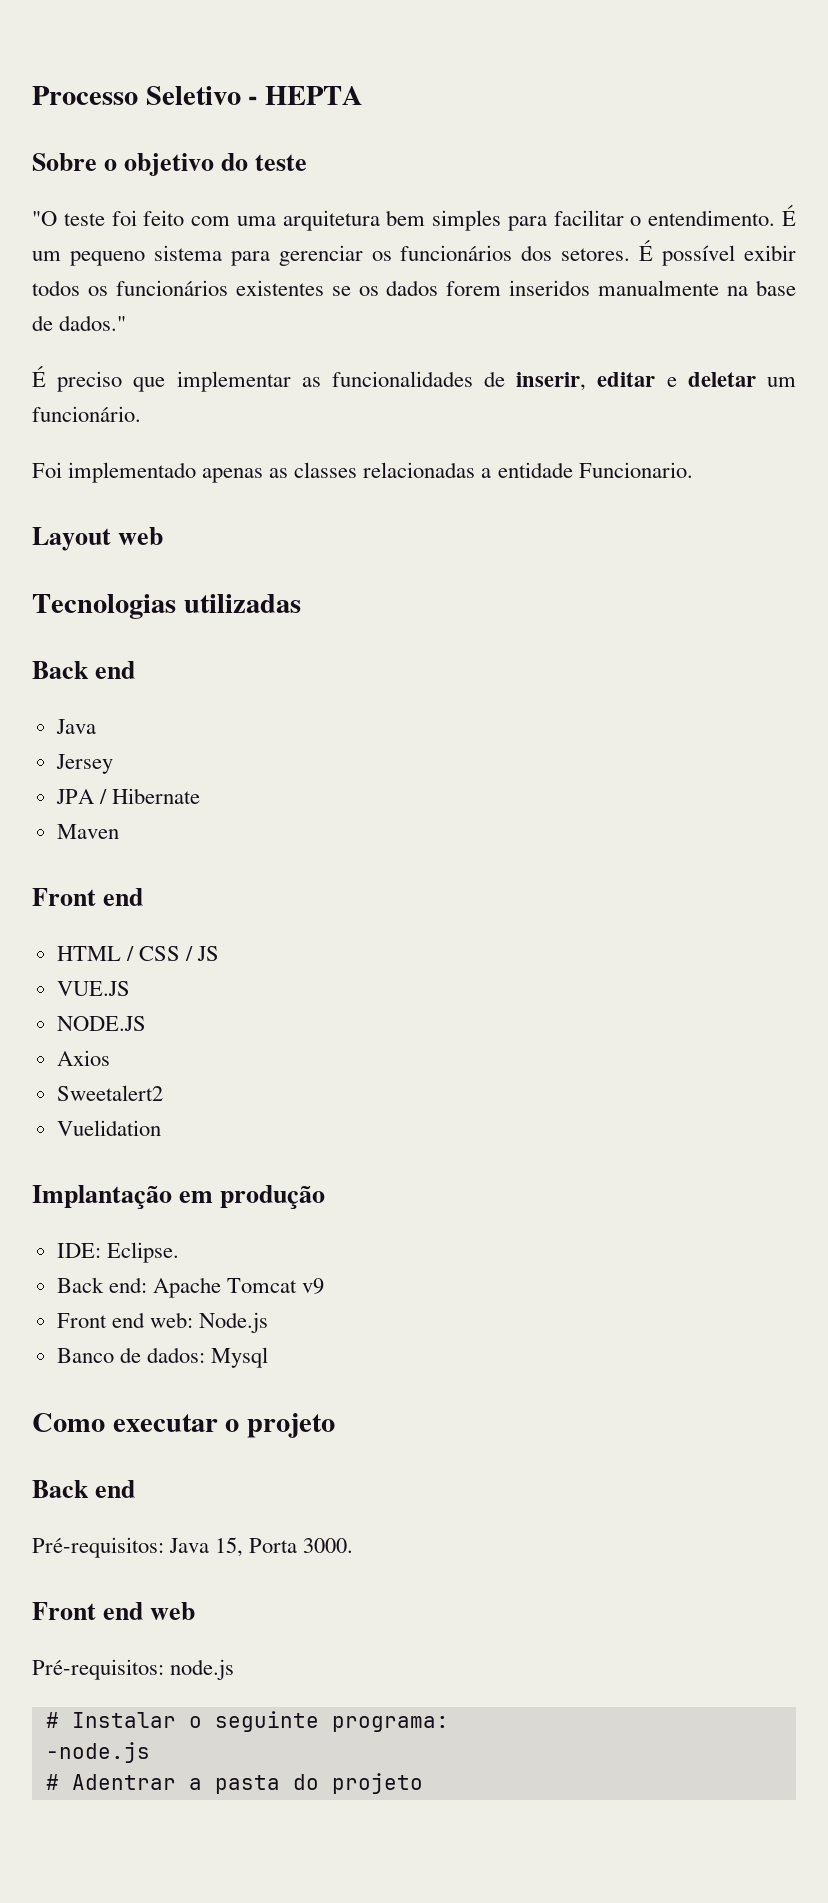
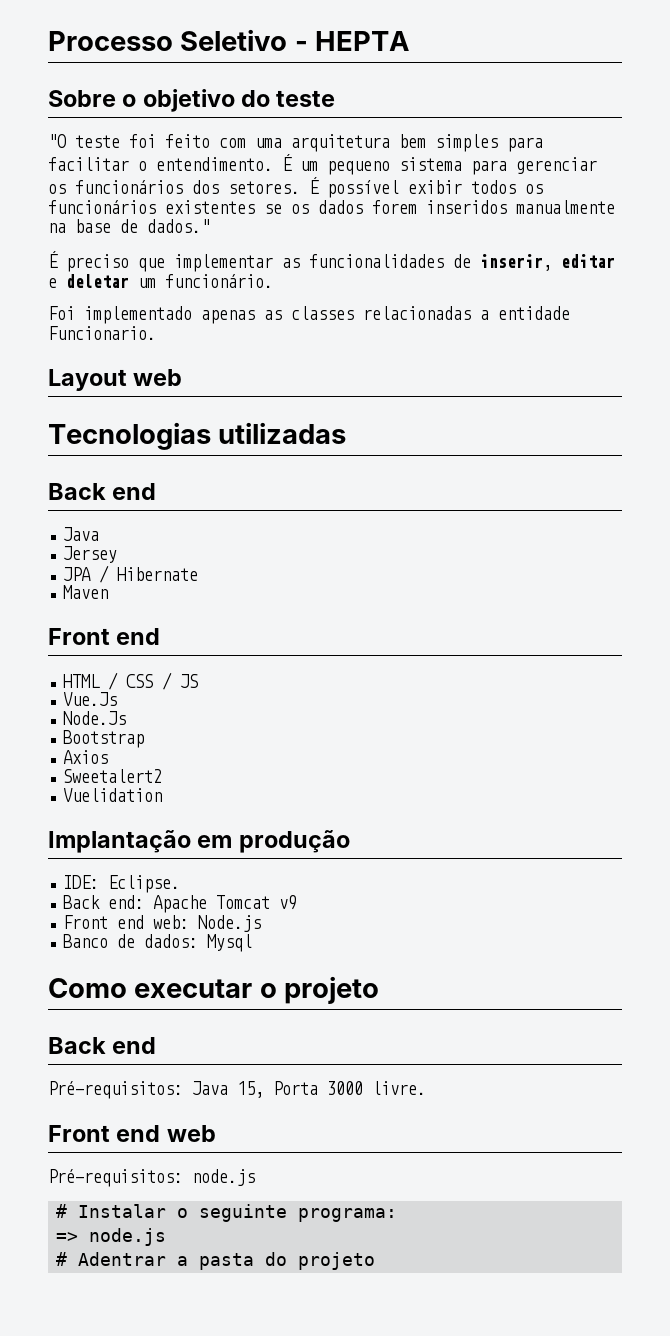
[56,981,130,996] [56,1016,146,1031] VUE.JS // NODE.JS -> [63,692,118,706] [63,711,127,725] [63,730,145,748] Vue.Js // Node.Js // Bootstrap
[303,1538,354,1553] 3000. -> [327,1081,426,1095] 3000 livre.
[45,1742,150,1763] -node.js -> [56,1228,167,1246] => node.js

